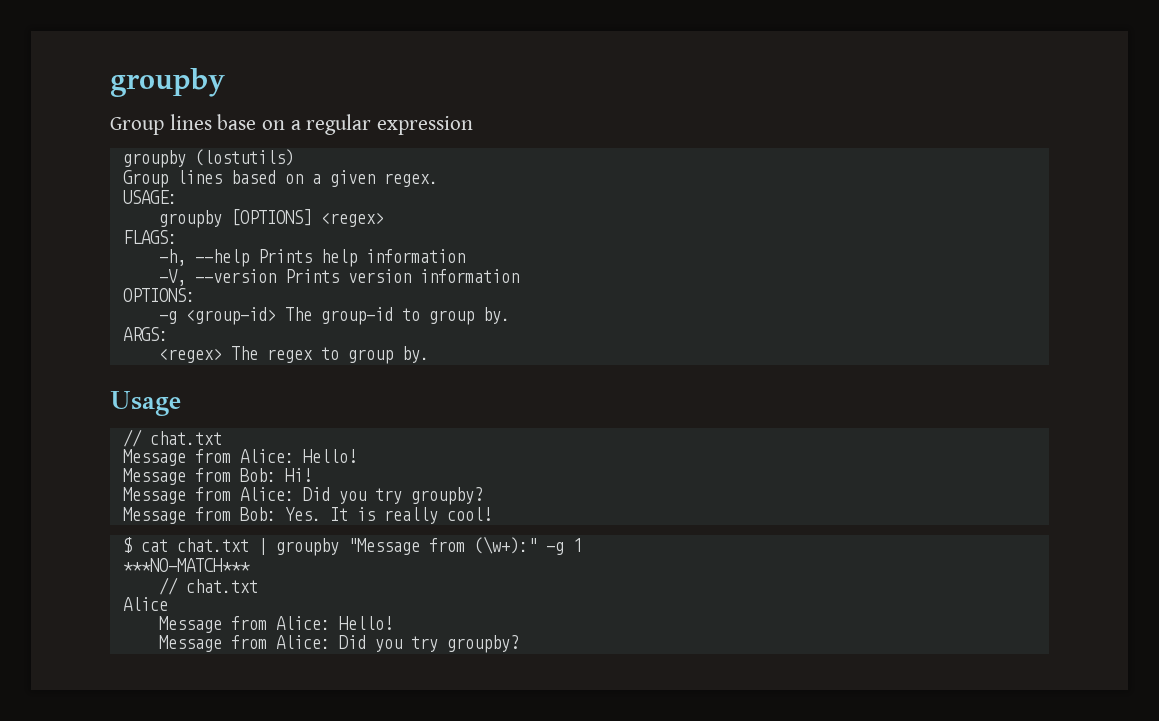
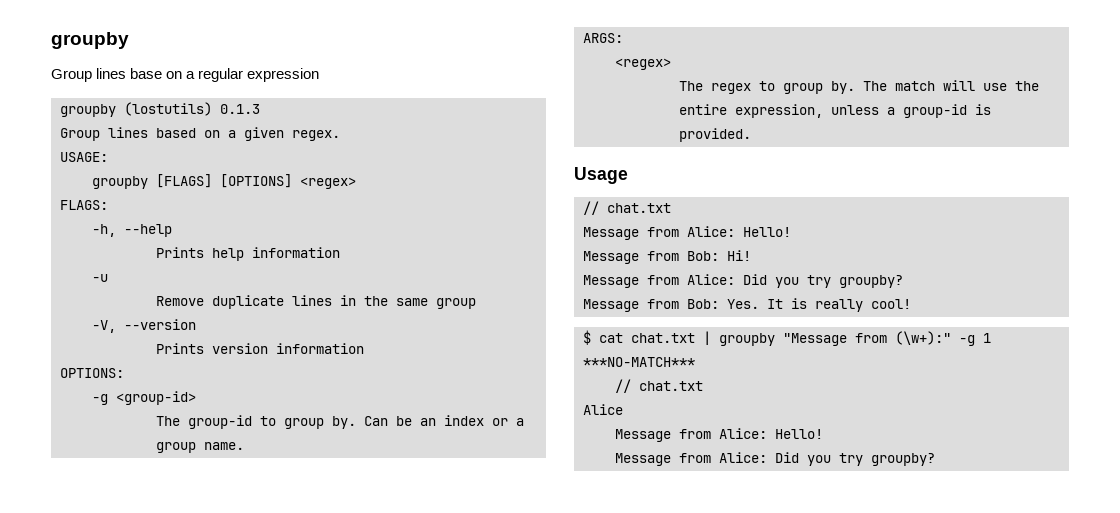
(294, 157) none -> [220,104,260,114] 0.1.3
(222, 219) none -> [156,174,212,188] [FLAGS]
(249, 258) none -> (172, 230) //
(465, 256) none -> [92,274,108,282] [156,295,476,309] // -u // Remove duplicate lines in the same group
(276, 276) none -> (196, 324) //
(276, 316) none -> (196, 398) //
(510, 315) none -> [364,415,524,426] [156,442,244,453] Can be an index or a group name.
(222, 355) none -> (671, 64) //
(429, 354) none -> [863,80,1039,91] [679,104,991,118] [679,128,751,142] The match will use the entire expression, unless a group-id is provided.

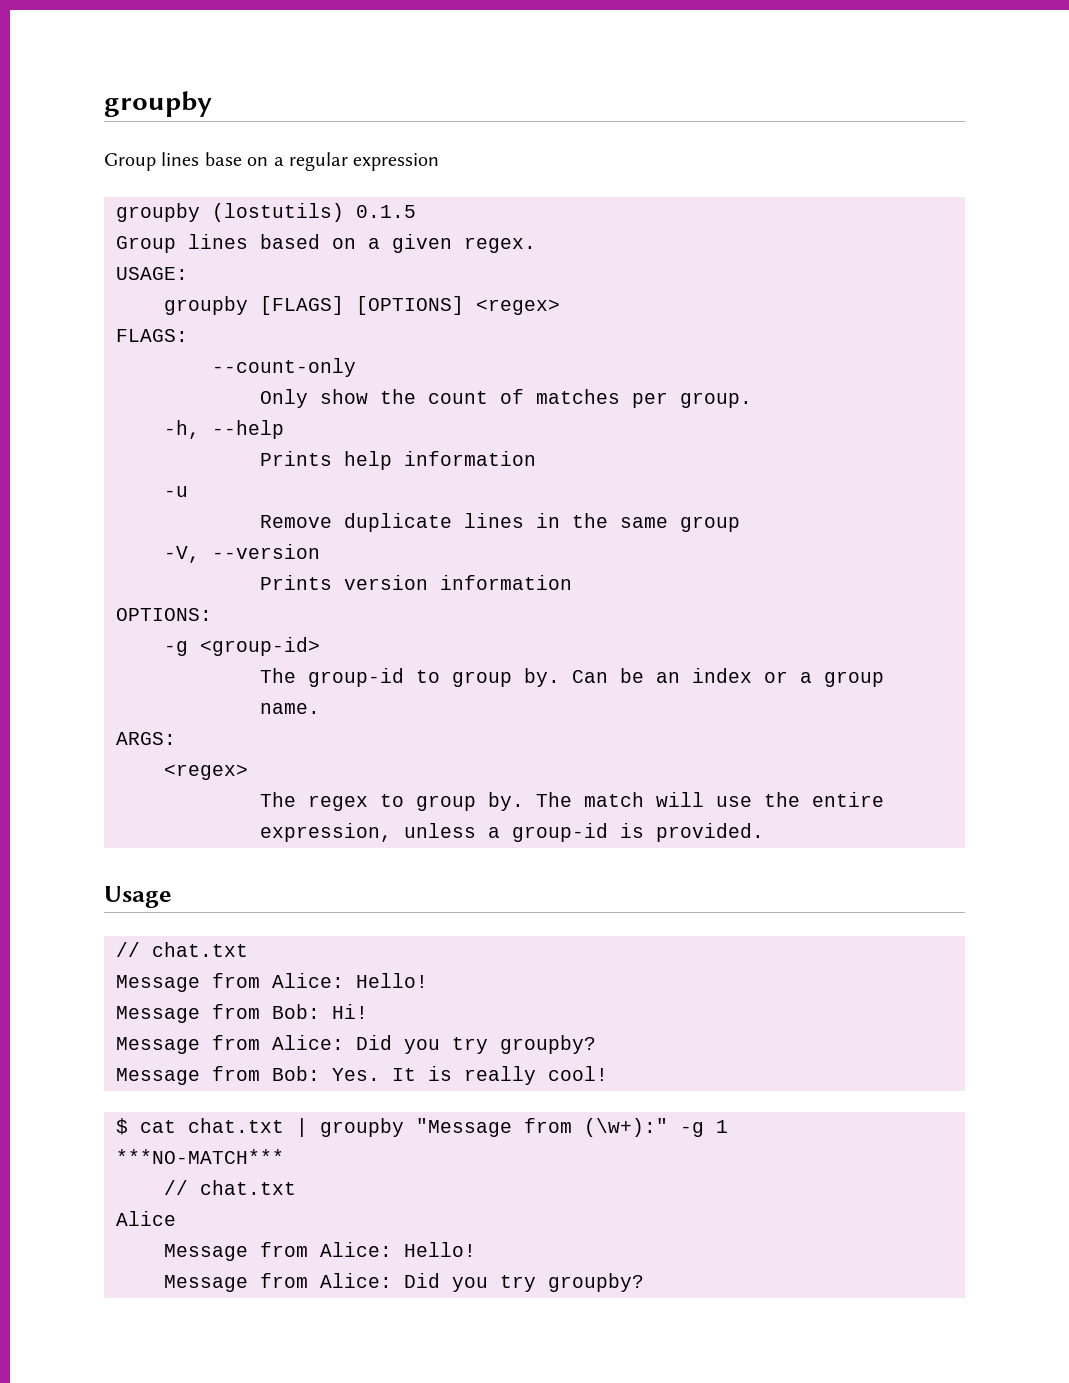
[220,104,260,114] 0.1.3 -> [356,205,416,218] 0.1.5
(108, 205) none -> [212,358,356,377] [260,389,752,408] // --count-only // Only show the count of matches per group.

